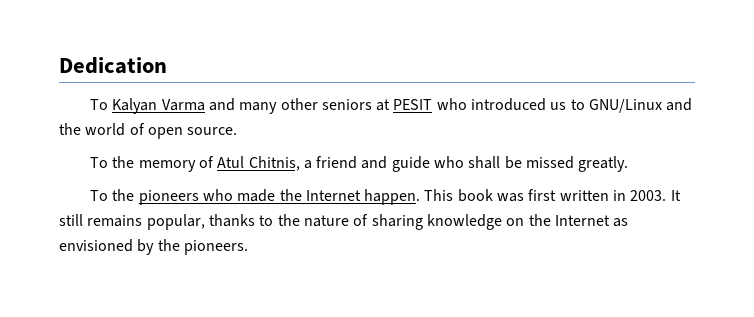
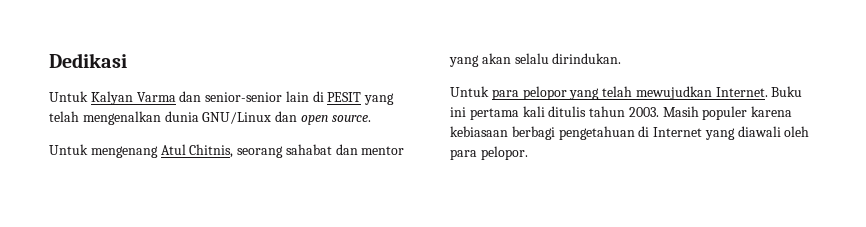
[59,57,167,74] [89,98,693,114] [59,123,238,139] [89,156,629,172] [89,189,681,205] [59,214,629,230] [59,239,248,255] Dedication // To Kalyan Varma and many other seniors at PESIT who introduced us to GNU/Linux and the world of open source. // To the memory of Atul Chitnis, a friend and guide who shall be missed greatly. // To the pioneers who made the Internet happen. This book was first written in 2003. It still remains popular, thanks to the nature of sharing knowledge on the Internet as envisioned by the pioneers. -> [49,53,127,68] [49,91,395,105] [49,111,371,125] [49,144,405,158] [449,53,622,67] [450,86,803,100] [450,106,793,120] [450,126,810,140] [450,146,528,160] Dedikasi // Untuk Kalyan Varma dan senior-senior lain di PESIT yang telah mengenalkan dunia GNU/Linux dan open source. // Untuk mengenang Atul Chitnis, seorang sahabat dan mentor yang akan selalu dirindukan. // Untuk para pelopor yang telah mewujudkan Internet. Buku ini pertama kali ditulis tahun 2003. Masih populer karena kebiasaan berbagi pengetahuan di Internet yang diawali oleh para pelopor.

